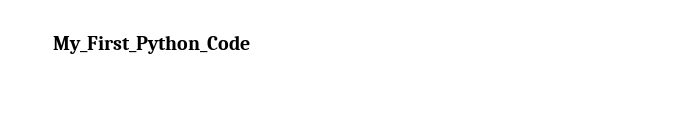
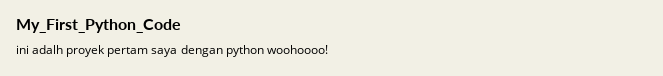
(250, 44) none -> [16,45,328,57] // ini adalh proyek pertam saya dengan python woohoooo!

